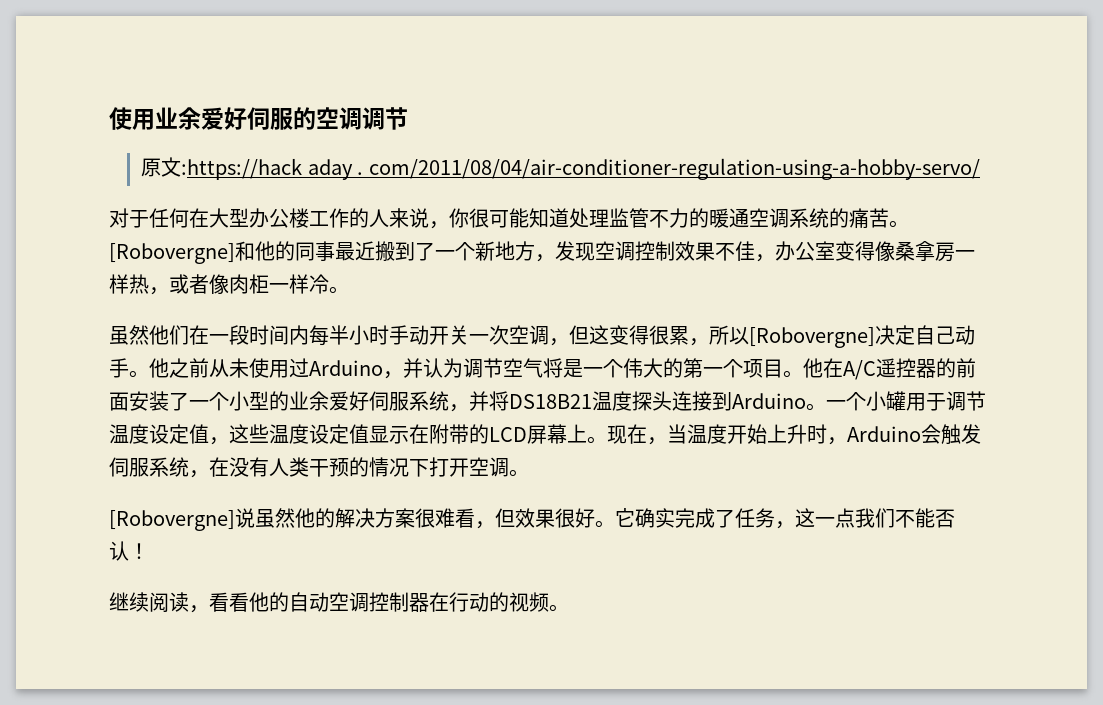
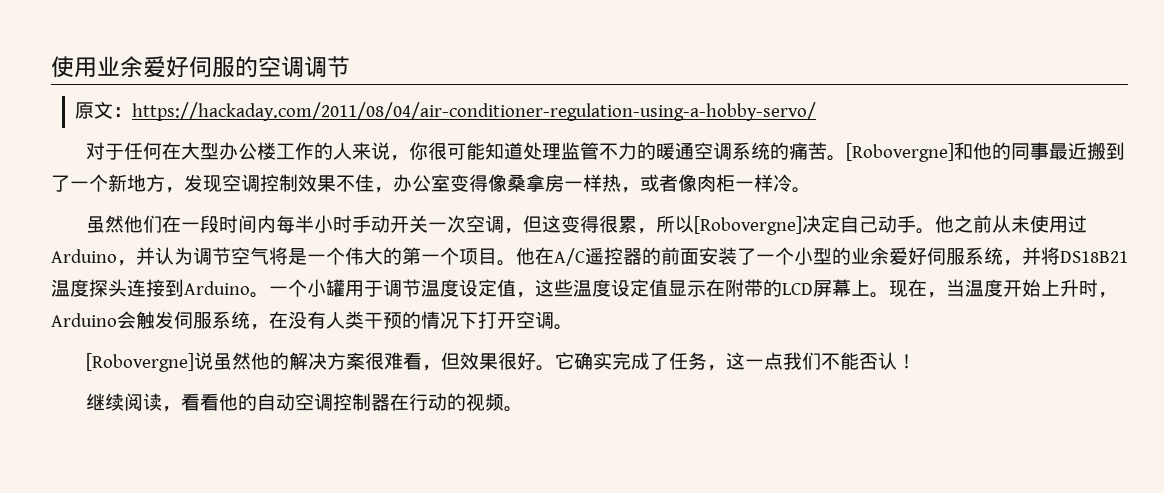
[181,158,980,180] :https://hack aday . com/2011/08/04/air-conditioner-regulation-using-a-hobby-servo/ -> [112,102,816,121] ：https://hackaday.com/2011/08/04/air-conditioner-regulation-using-a-hobby-servo/

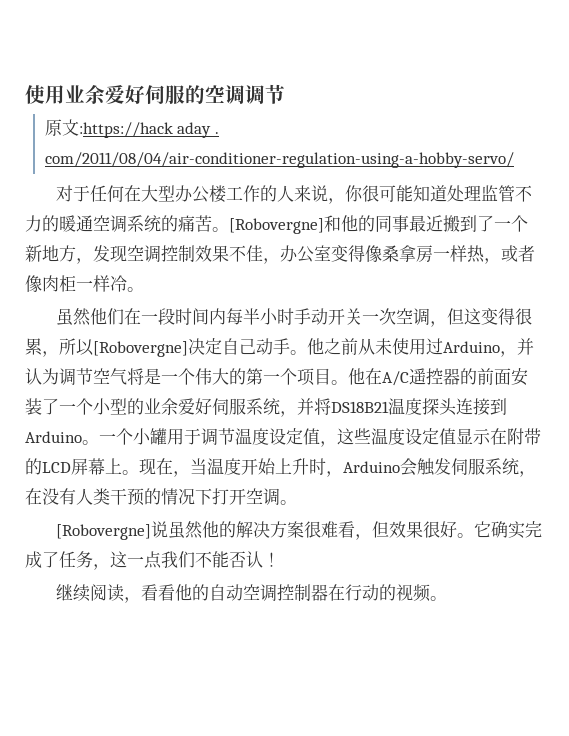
[112,102,816,121] ：https://hackaday.com/2011/08/04/air-conditioner-regulation-using-a-hobby-servo/ -> [78,122,219,138] [44,152,514,168] :https://hack aday . com/2011/08/04/air-conditioner-regulation-using-a-hobby-servo/

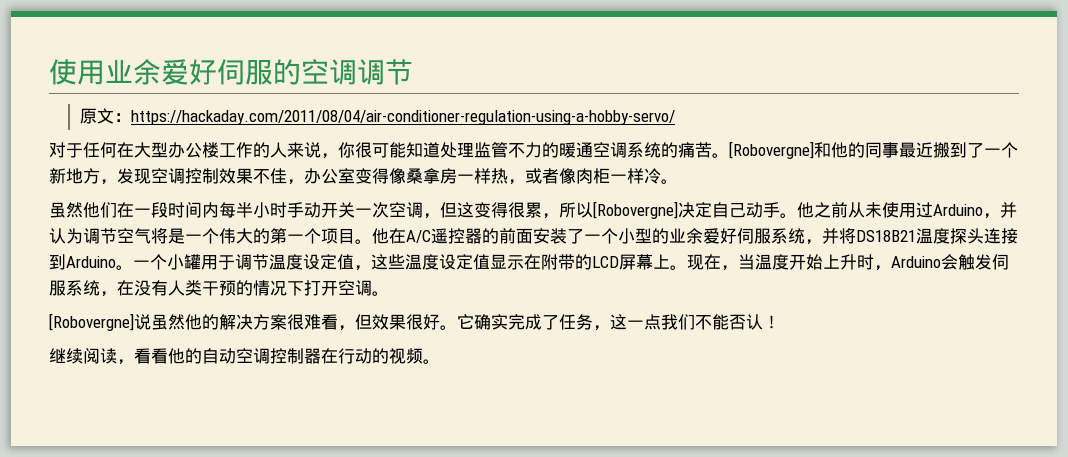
[78,122,219,138] [44,152,514,168] :https://hack aday . com/2011/08/04/air-conditioner-regulation-using-a-hobby-servo/ -> [113,110,675,125] ：https://hackaday.com/2011/08/04/air-conditioner-regulation-using-a-hobby-servo/

